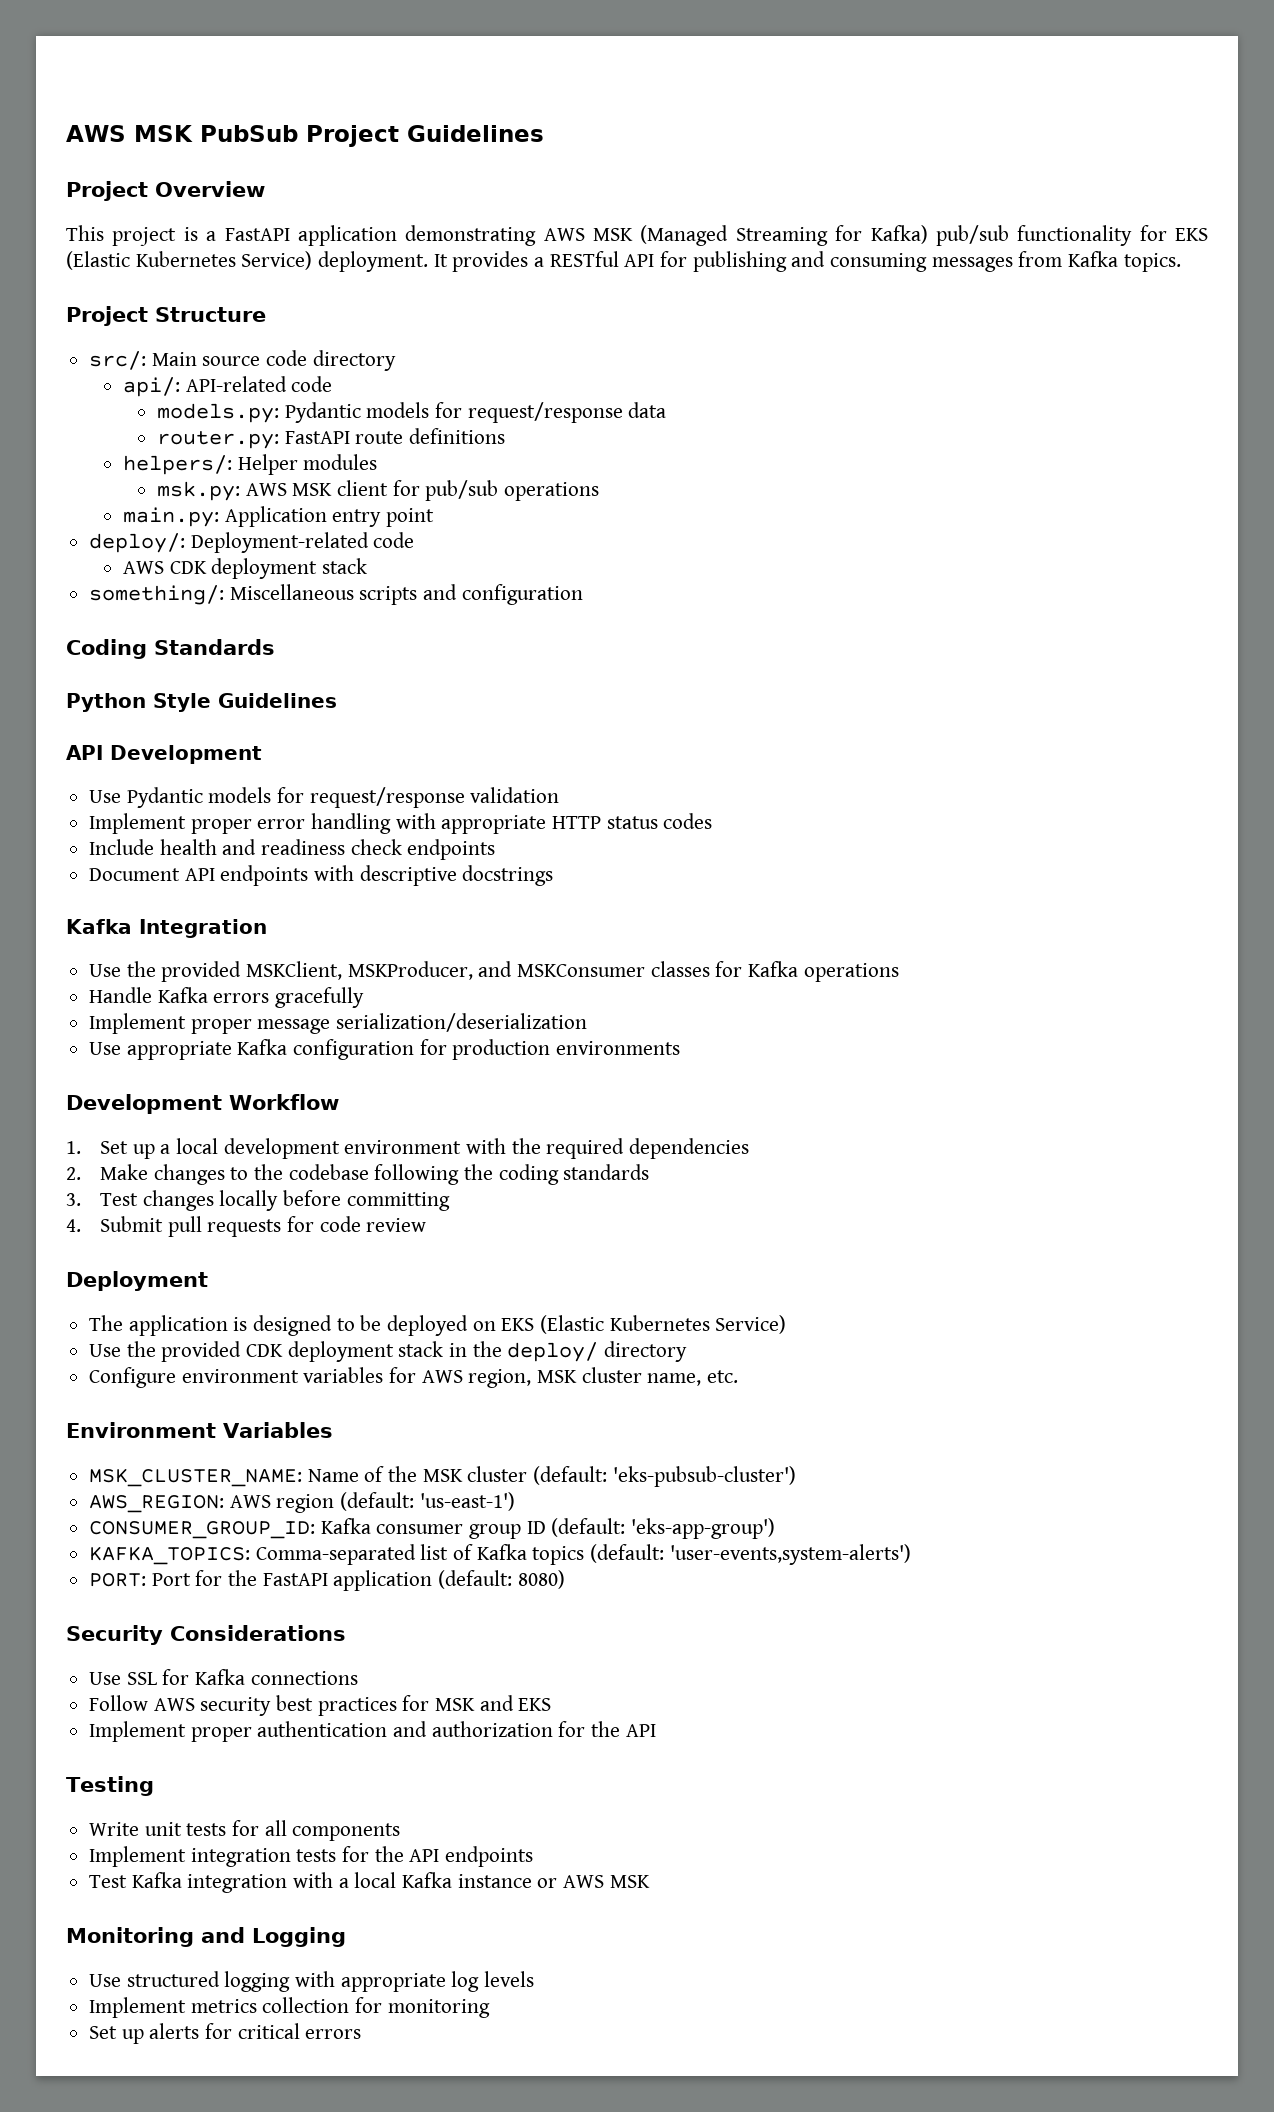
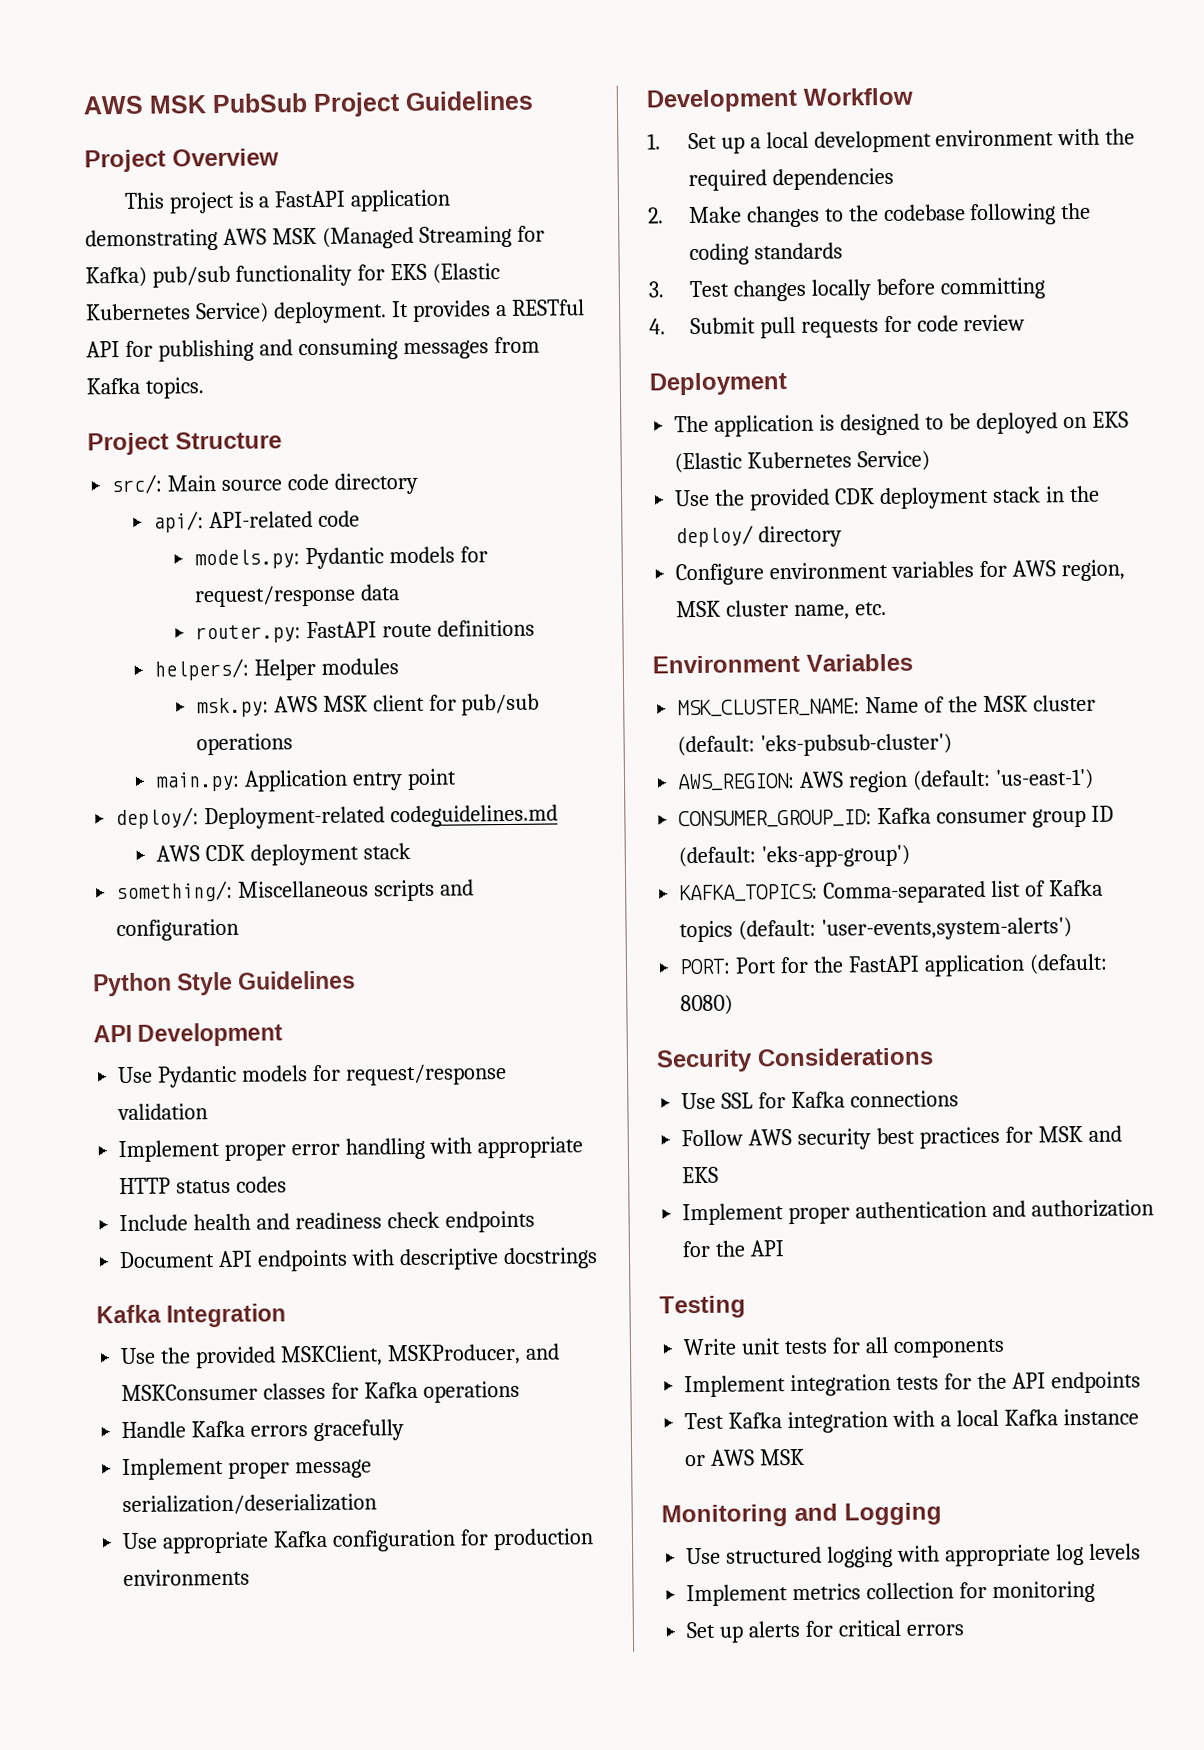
[373,532,415,548] code -> [390,804,559,828] codeguidelines.md
[66,639,275,659] // Coding Standards -> (240, 930) none

